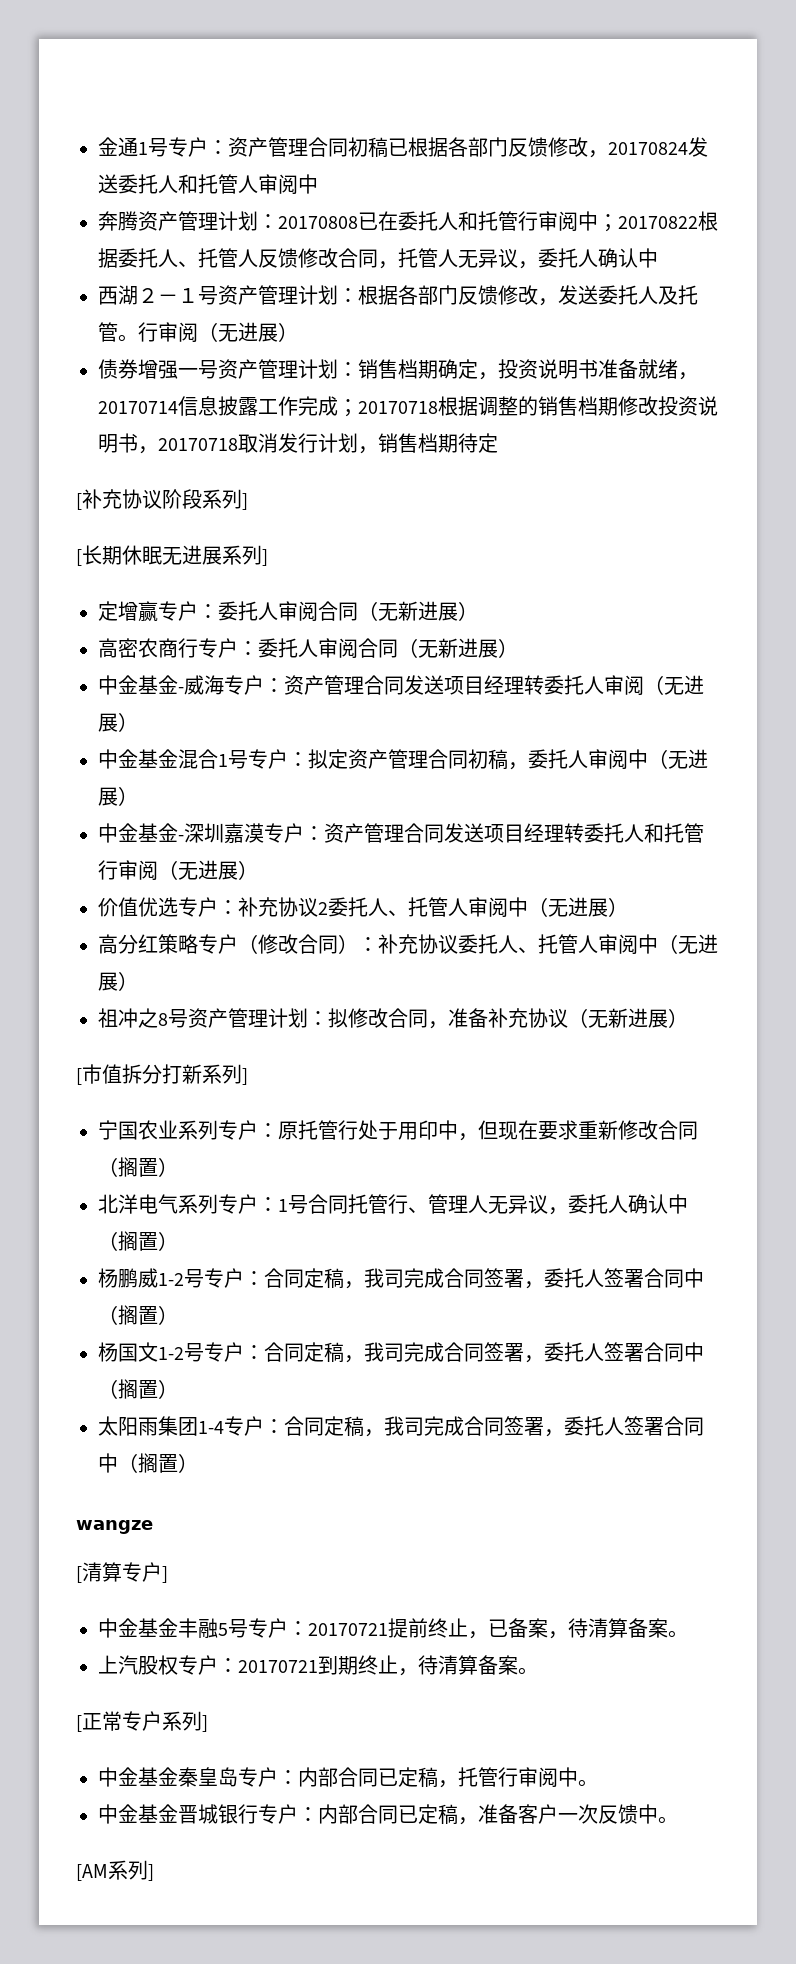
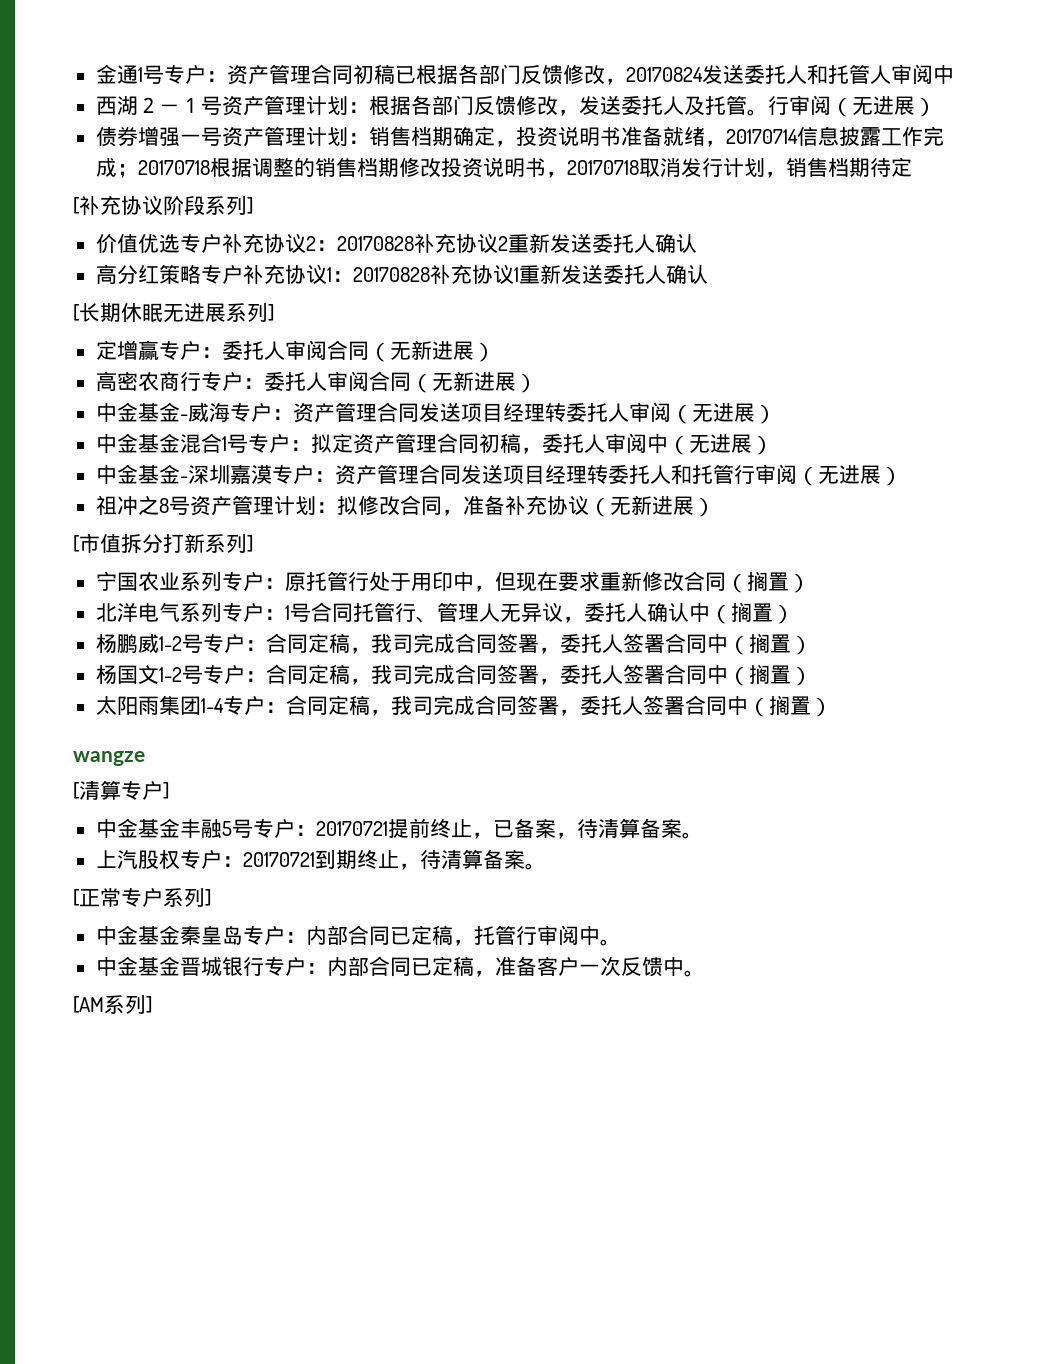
[98,211,718,232] [98,248,658,269] // 奔腾资产管理计划：20170808已在委托人和托管行审阅中；20170822根据委托人、托管人反馈修改合同，托管人无异议，委托人确认中 -> (954, 74) none
(248, 501) none -> [95,233,697,254] [95,264,708,285] // 价值优选专户补充协议2：20170828补充协议2重新发送委托人确认 // 高分红策略专户补充协议1：20170828补充协议1重新发送委托人确认
[98,897,628,917] [98,934,718,954] [98,971,138,991] // 价值优选专户：补充协议2委托人、托管人审阅中（无进展） // 高分红策略专户（修改合同）：补充协议委托人、托管人审阅中（无进展） -> (902, 476) none

